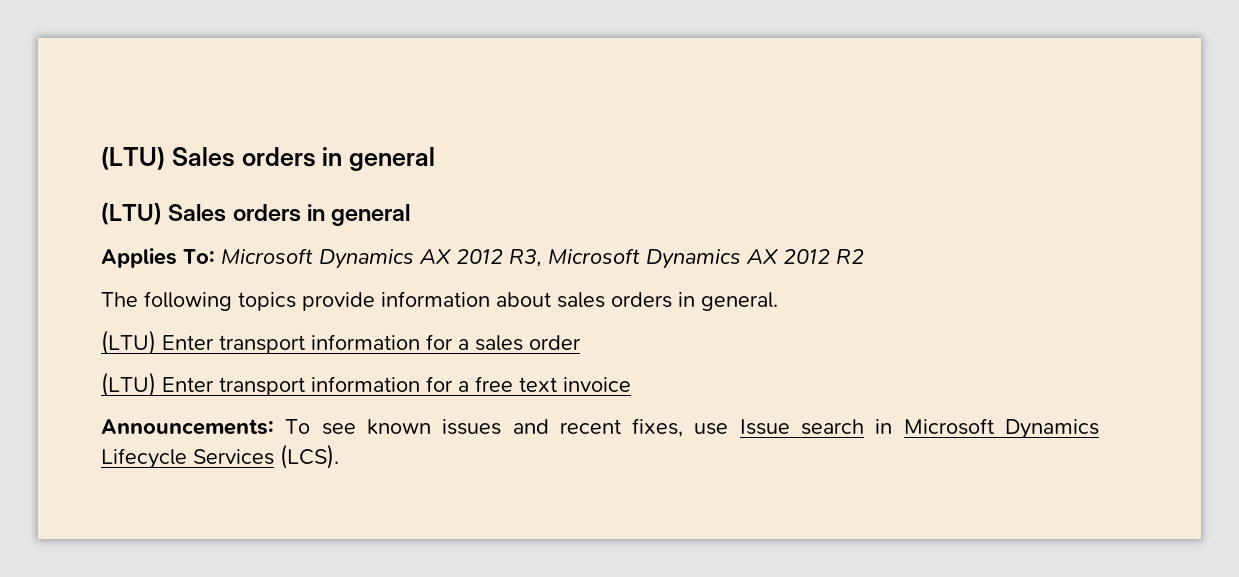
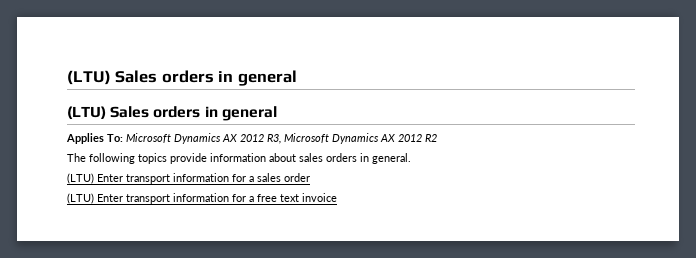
[101,418,1099,439] [101,444,339,469] // Announcements: To see known issues and recent fixes, use Issue search in Microsoft Dynamics Lifecycle Services (LCS). -> (337, 197) none

